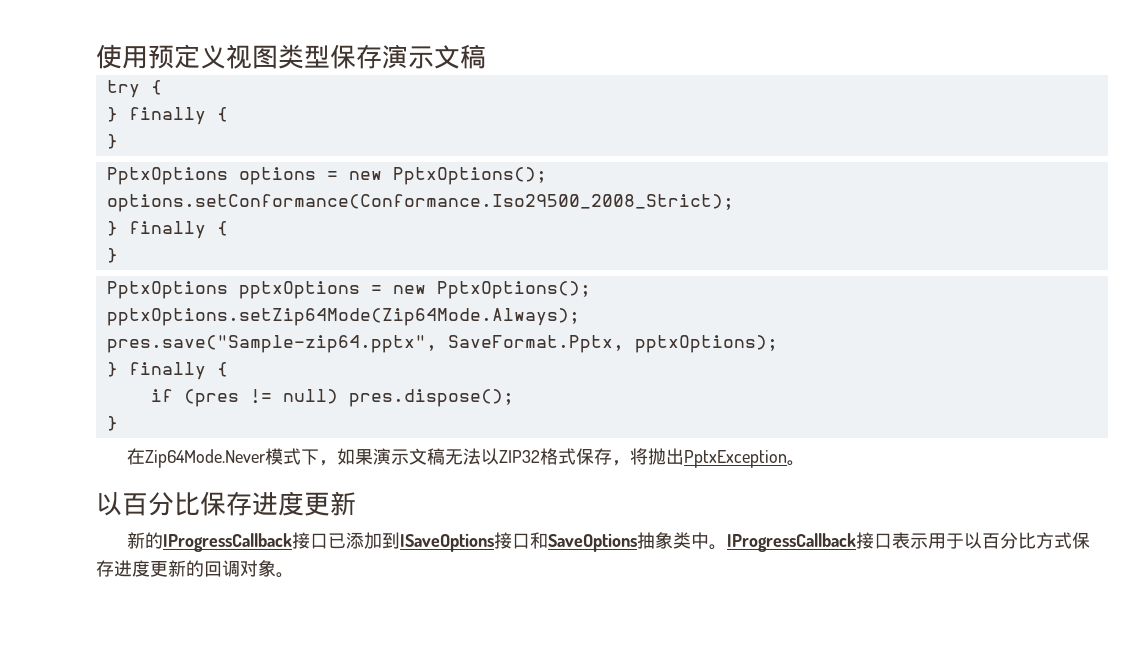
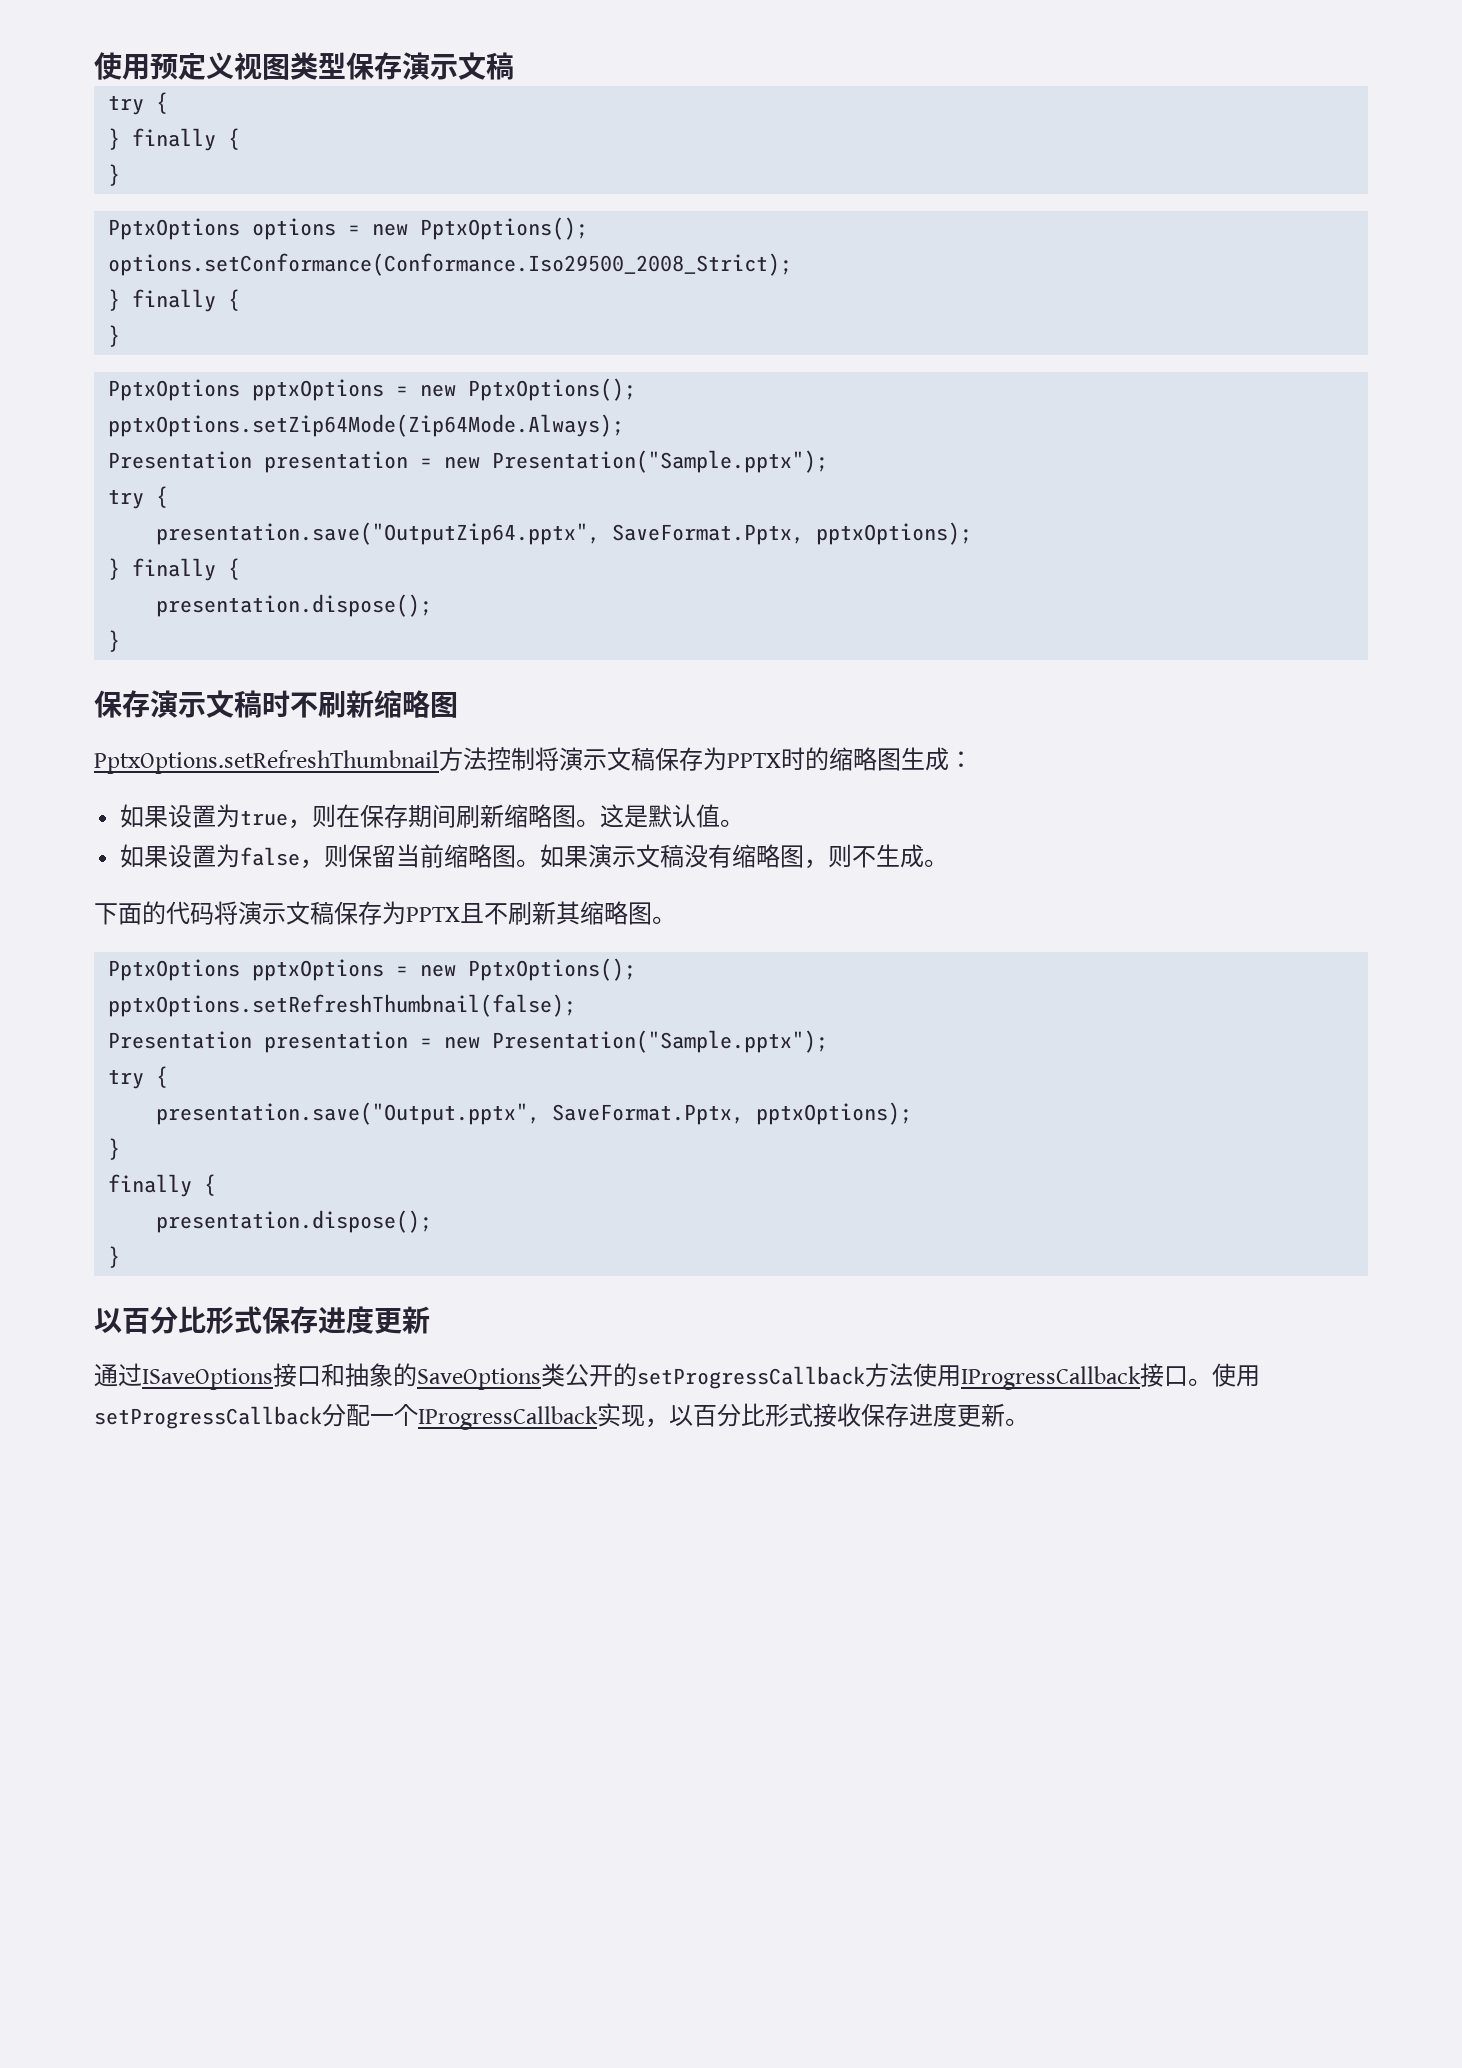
[106,335,437,353] pres.save("Sample-zip64.pptx", -> [108,450,829,473] [108,486,169,509] [156,522,601,545] Presentation presentation = new Presentation("Sample.pptx"); // try { // presentation.save("OutputZip64.pptx",
[150,389,514,407] [106,416,118,431] [127,448,806,468] [96,491,200,516] if (pres != null) pres.dispose(); // } // 在Zip64Mode.Never模式下，如果演示文稿无法以ZIP32格式保存，将抛出PptxException。 // 以百分比 -> [156,594,433,617] [108,630,121,652] [94,690,458,718] [94,747,973,774] [120,804,745,829] [120,844,949,869] [94,901,676,925] [108,958,637,981] [108,994,577,1017] [108,1030,829,1053] [108,1066,169,1089] [156,1102,913,1125] [108,1138,121,1160] [108,1174,217,1197] [156,1210,433,1233] [108,1246,121,1268] [94,1306,262,1334] presentation.dispose(); // } // 保存演示文稿时不刷新缩略图 // PptxOptions.setRefreshThumbnail方法控制将演示文稿保存为PPTX时的缩略图生成： // 如果设置为true，则在保存期间刷新缩略图。这是默认值。 // 如果设置为false，则保留当前缩略图。如果演示文稿没有缩略图，则不生成。 // 下面的代码将演示文稿保存为PPTX且不刷新其缩略图。 // PptxOptions pptxOptions = new PptxOptions(); // pptxOptions.setRefreshThumbnail(false); // Presentation presentation = new Presentation("Sample.pptx"); // try { // presentation.save("Output.pptx", SaveFormat.Pptx, pptxOptions); // } // finally { // presentation.dispose(); // } // 以百分比形式
[127,532,1091,552] [96,560,276,577] 新的IProgressCallback接口已添加到ISaveOptions接口和SaveOptions抽象类中。IProgressCallback接口表示用于以百分比方式保存进度更新的回调对象 -> [94,1363,1260,1390] [94,1403,1005,1430] 通过ISaveOptions接口和抽象的SaveOptions类公开的setProgressCallback方法使用IProgressCallback接口。使用setProgressCallback分配一个IProgressCallback实现，以百分比形式接收保存进度更新

